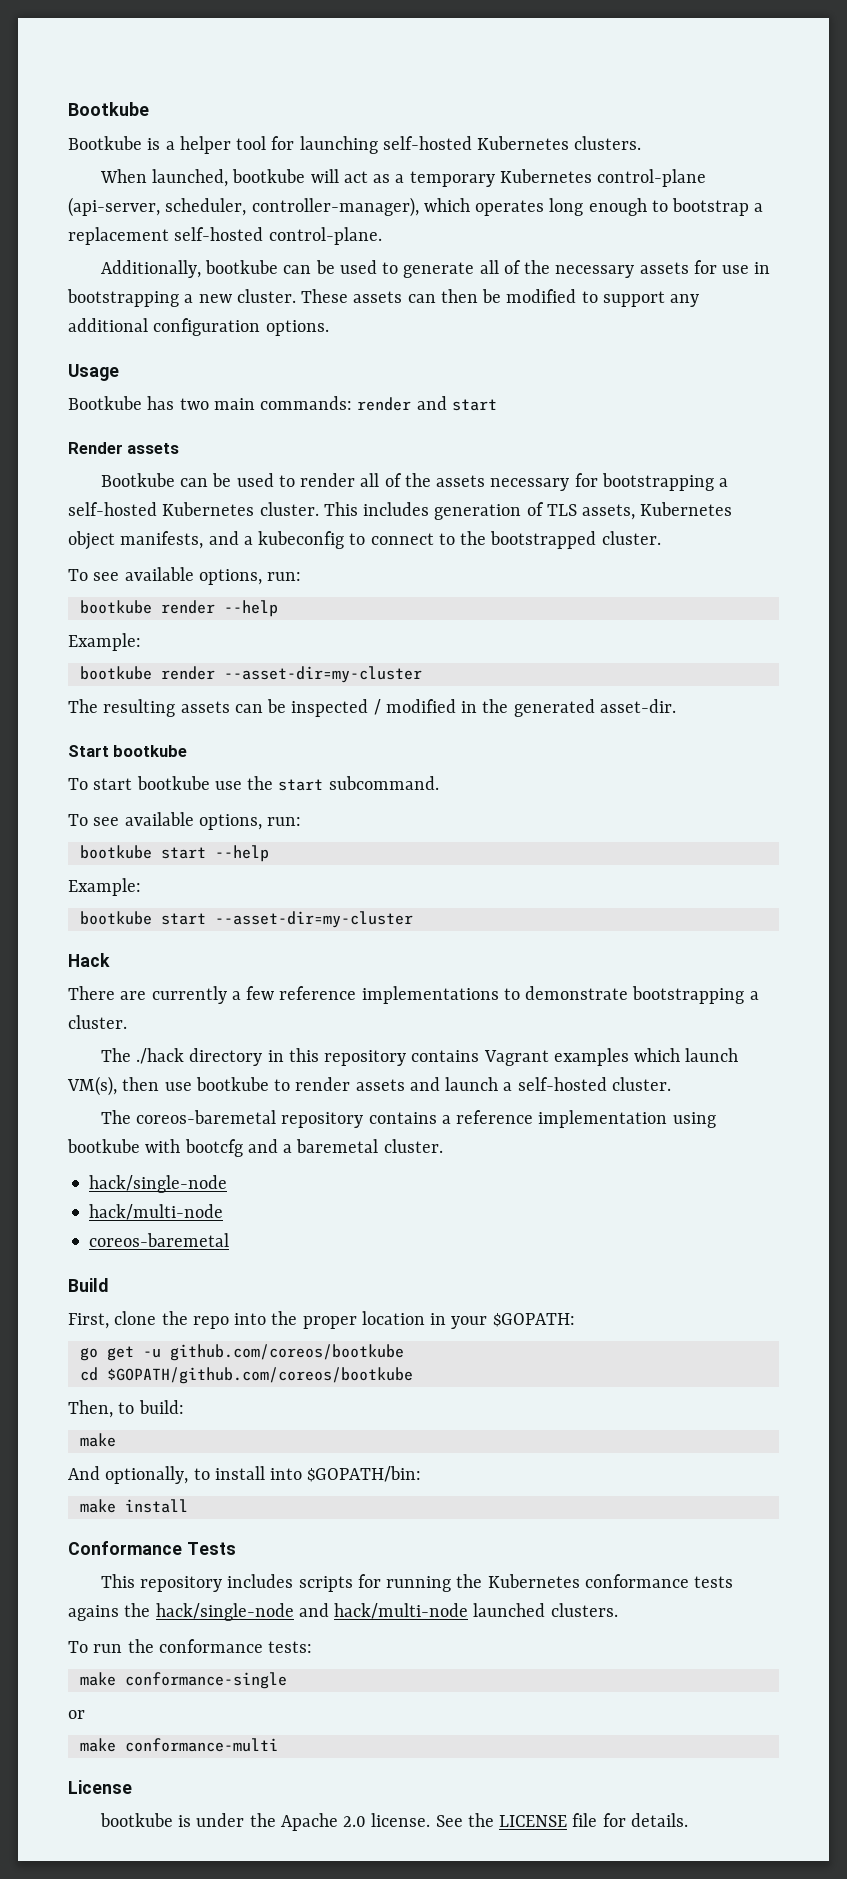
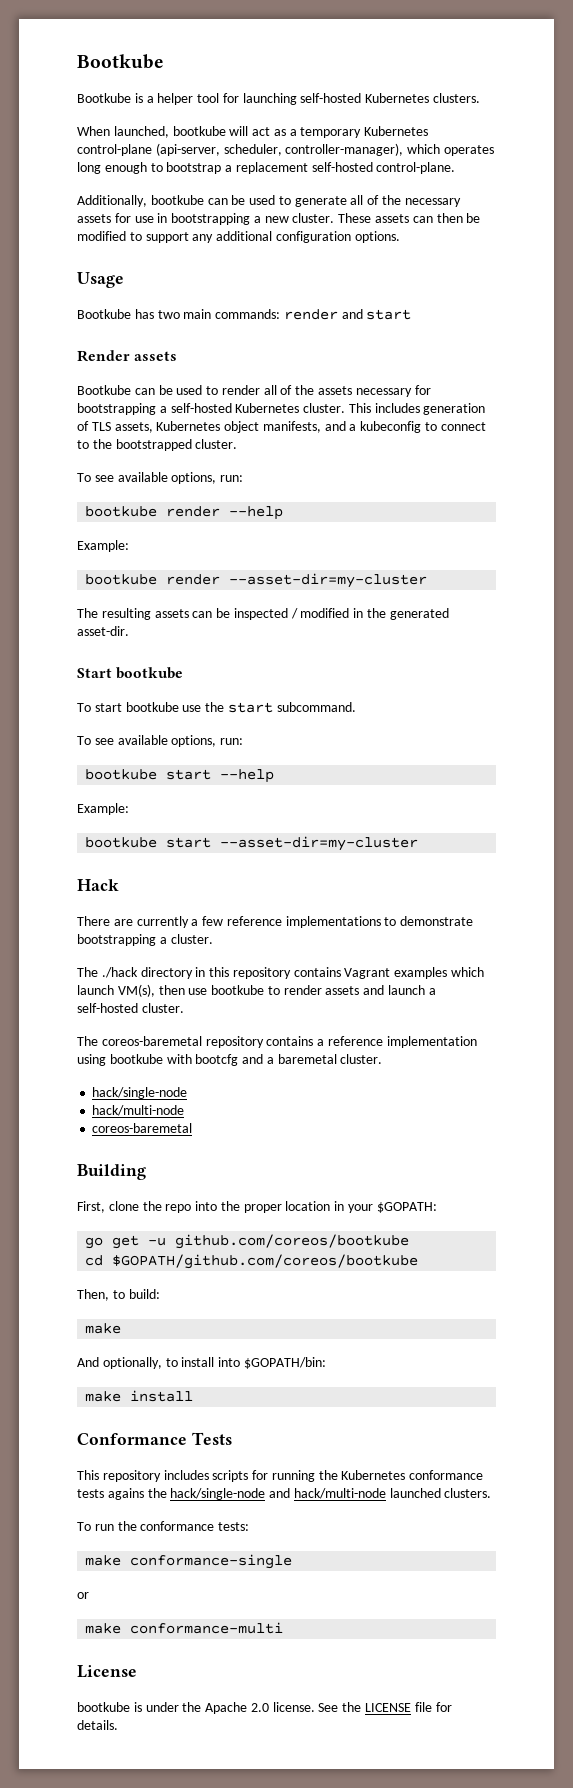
[68,1278,108,1292] Build -> [77,1164,146,1180] Building

